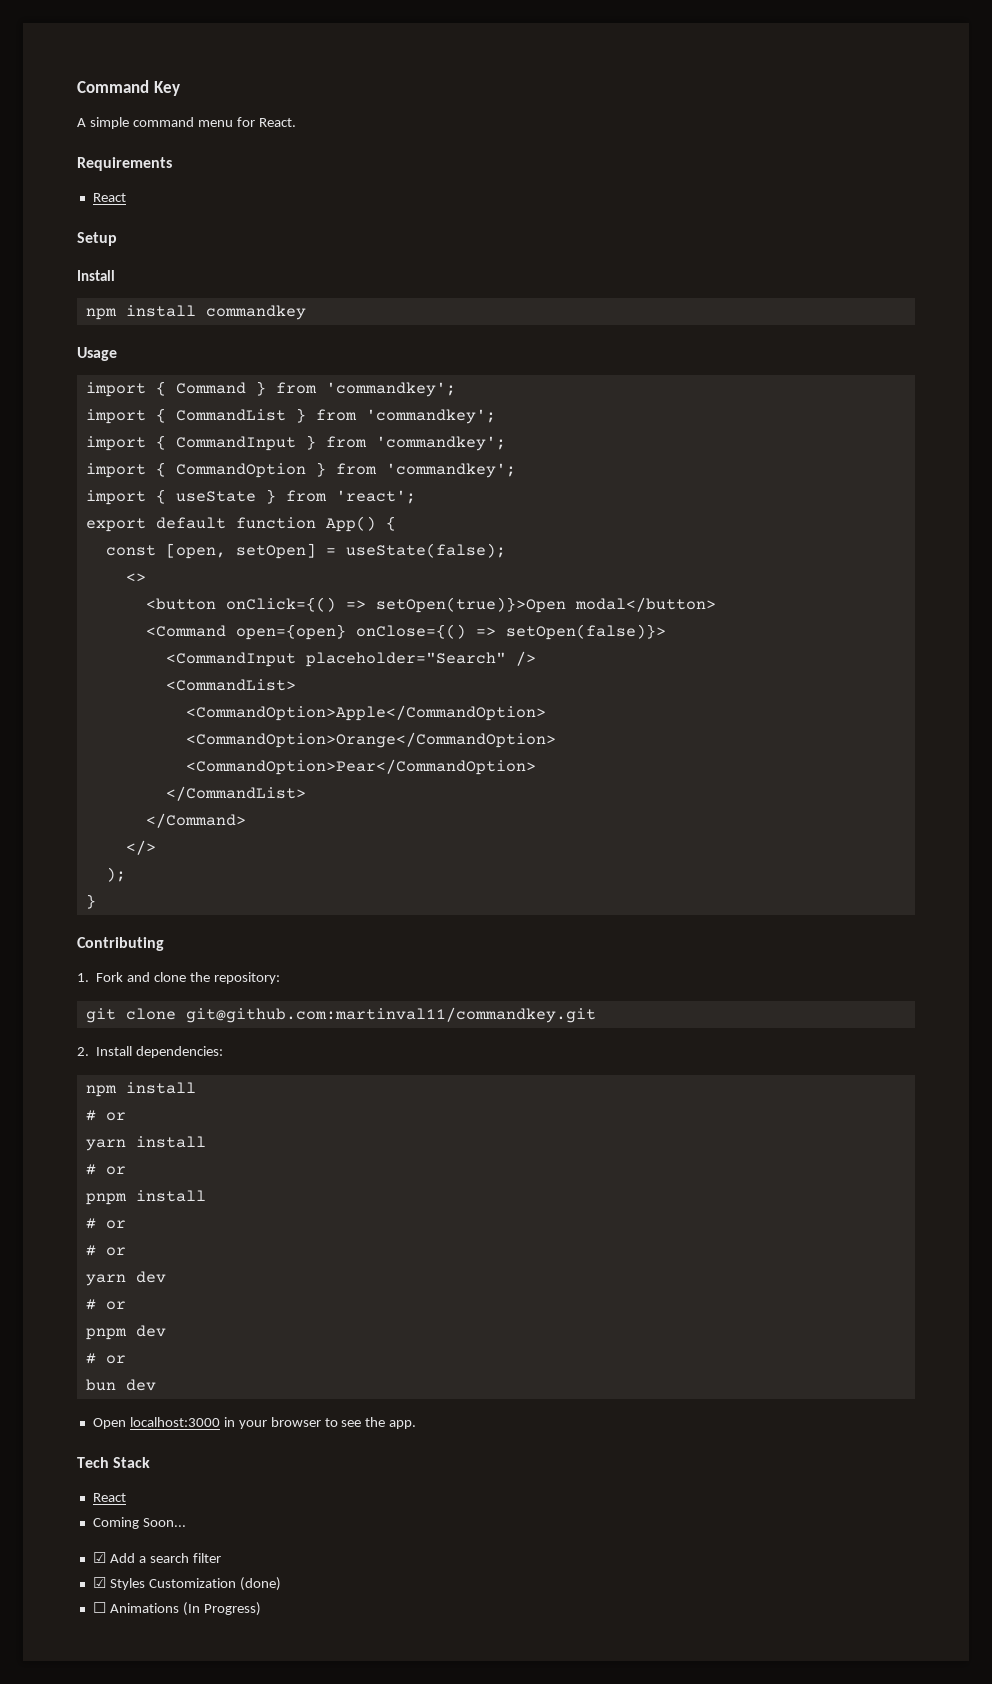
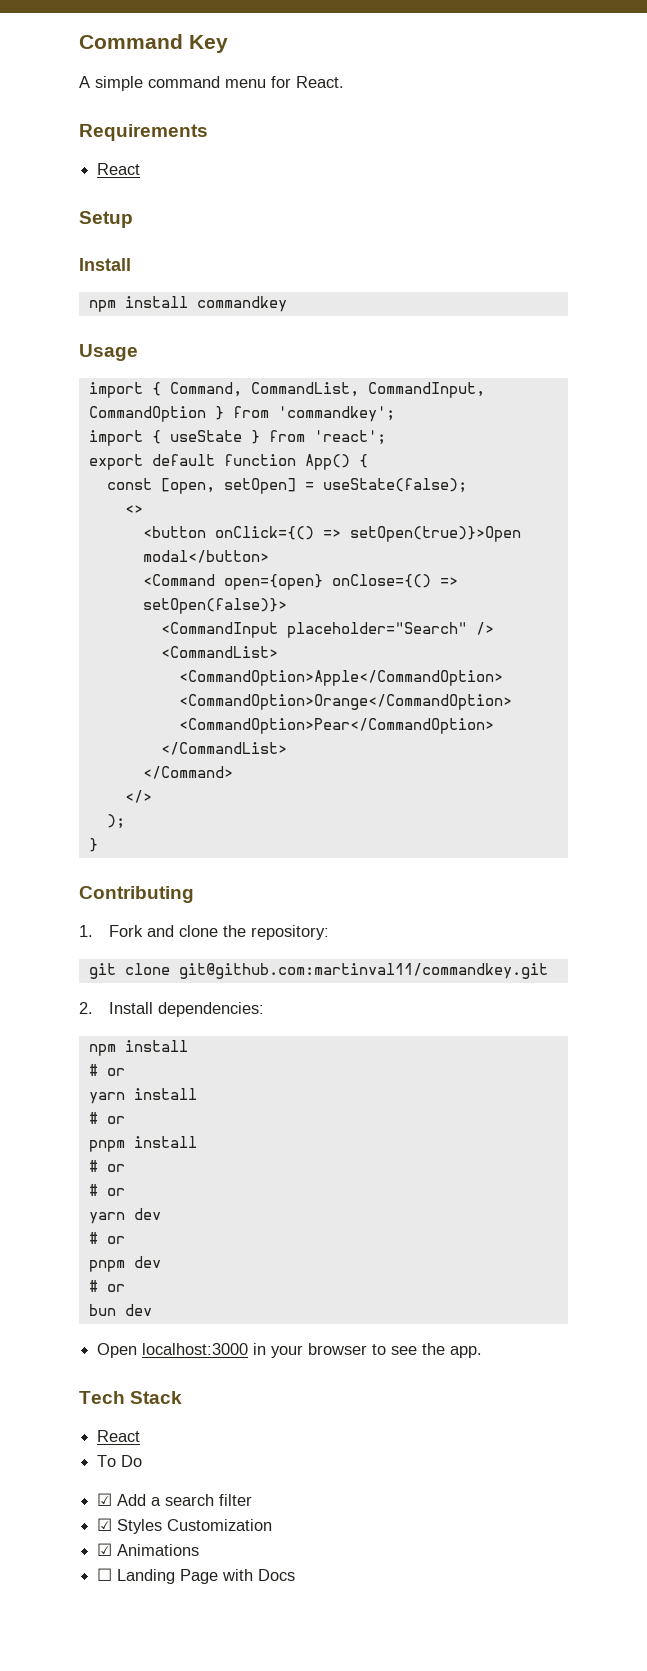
[175,381,456,397] [85,408,496,424] [85,435,506,451] [85,462,166,478] Command } from 'commandkey'; // import { CommandList } from 'commandkey'; // import { CommandInput } from 'commandkey'; // import { -> [169,382,485,398] Command, CommandList, CommandInput,
[92,1517,186,1529] Coming Soon... -> [97,1455,143,1467] To Do
[239,1577,281,1591] (done) -> [97,1543,200,1556] // ☑ Animations
[109,1602,261,1616] Animations (In Progress) -> [117,1569,296,1584] Landing Page with Docs

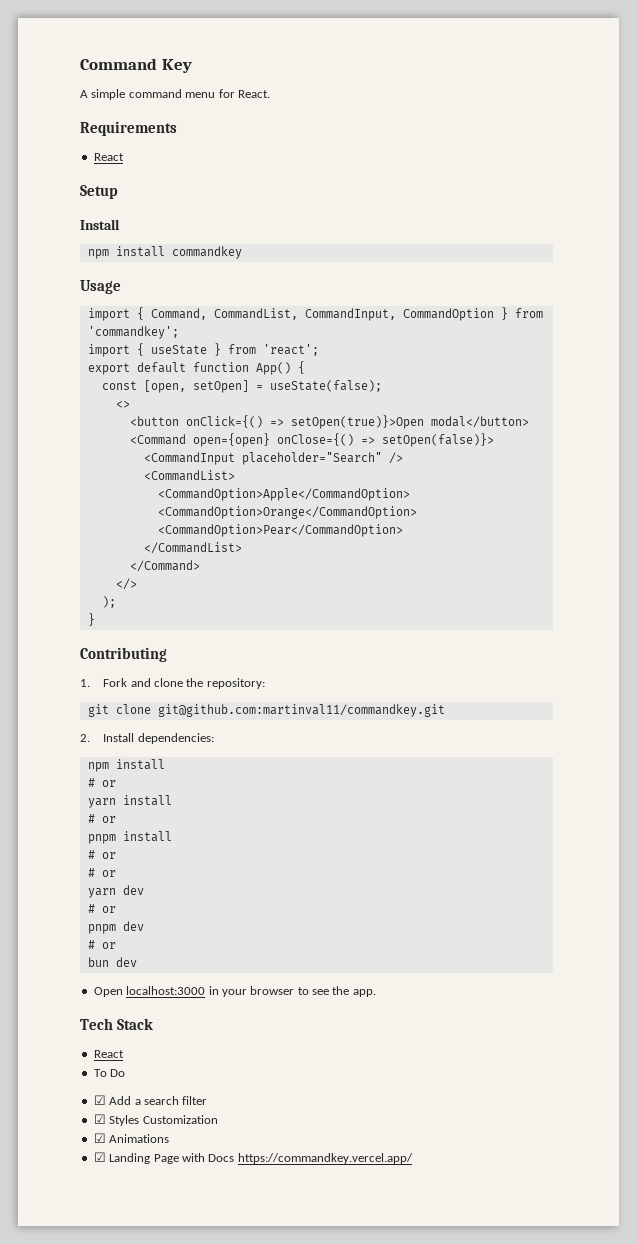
[97,1568,113,1581] ☐ -> [93,1152,106,1162] ☑
(296, 1575) none -> [237,1153,413,1164] https://commandkey.vercel.app/

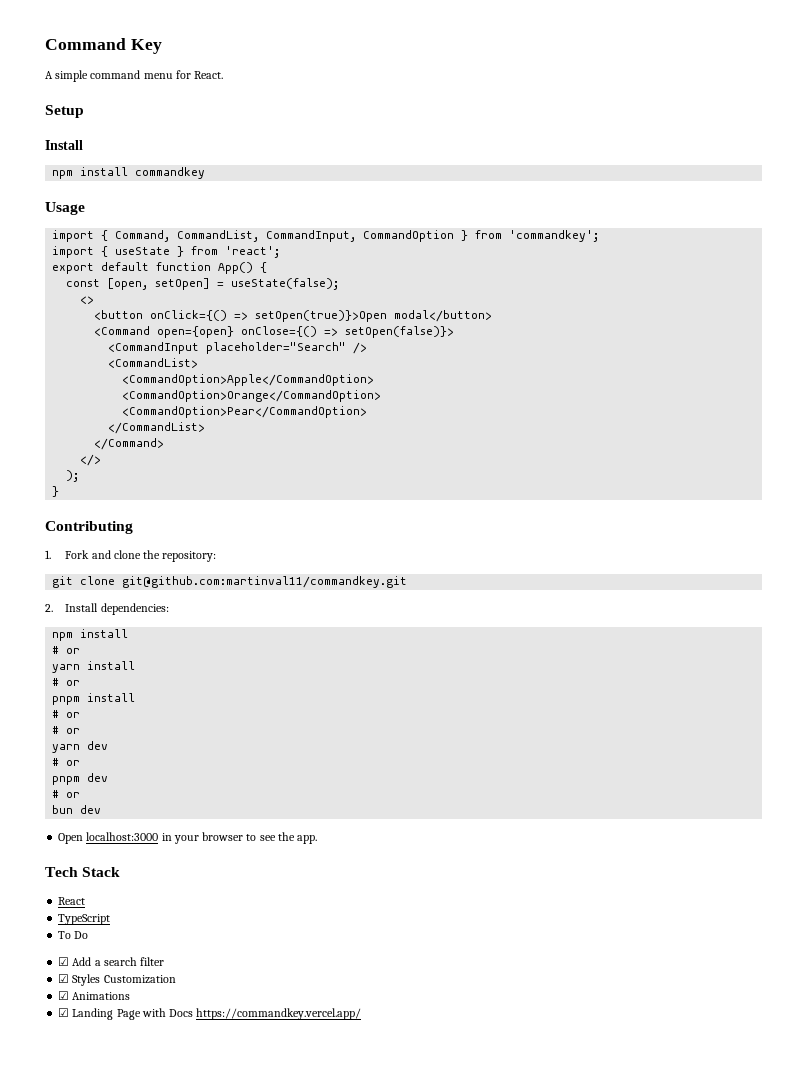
[80,121,177,136] [93,153,124,161] // Requirements // React -> (224, 75) none
(124, 1054) none -> [58,914,111,925] // TypeScript

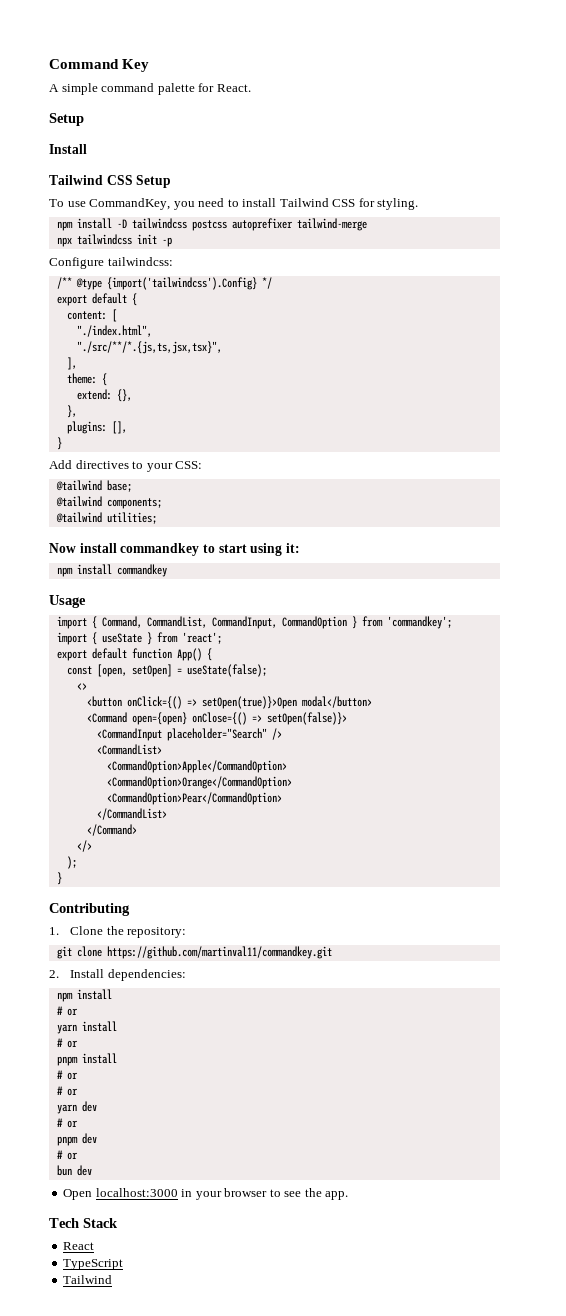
[143,73,173,79] menu -> [157,83,195,95] palette
(83, 145) none -> [49,175,172,188] [49,198,419,210] [56,218,367,231] [56,234,172,247] [49,257,173,269] [56,277,272,290] [56,293,137,306] [66,309,117,322] [76,325,152,337] [76,341,222,354] [66,357,77,370] [66,373,107,386] [76,389,132,402] [66,405,77,418] [66,421,127,434] [56,437,62,450] [49,460,203,472] [55,480,132,492] [55,496,162,509] [55,512,157,524] [49,543,300,556] // Tailwind CSS Setup // To use CommandKey, you need to install Tailwind CSS for styling. // npm install -D tailwindcss postcss autoprefixer tailwind-merge // npx tailwindcss init -p // Configure tailwindcss: // /** @type {import('tailwindcss').Config} */ // export default { // content: [ // "./index.html", // "./src/**/*.{js,ts,jsx,tsx}", // ], // theme: { // extend: {}, // }, // plugins: [], // } // Add directives to your CSS: // @tailwind base; // @tailwind components; // @tailwind utilities; // Now install commandkey to start using it:
[65,550,141,559] Fork and clone -> [70,926,104,935] Clone
[122,576,408,588] git@github.com:martinval11/commandkey.git -> [106,946,332,959] https://github.com/martinval11/commandkey.git
[58,931,89,939] [58,957,165,966] [58,974,176,986] [58,991,131,1000] [58,1008,362,1020] To Do // ☑ Add a search filter // ☑ Styles Customization // ☑ Animations // ☑ Landing Page with Docs https://commandkey.vercel.app/ -> [63,1275,113,1284] Tailwind

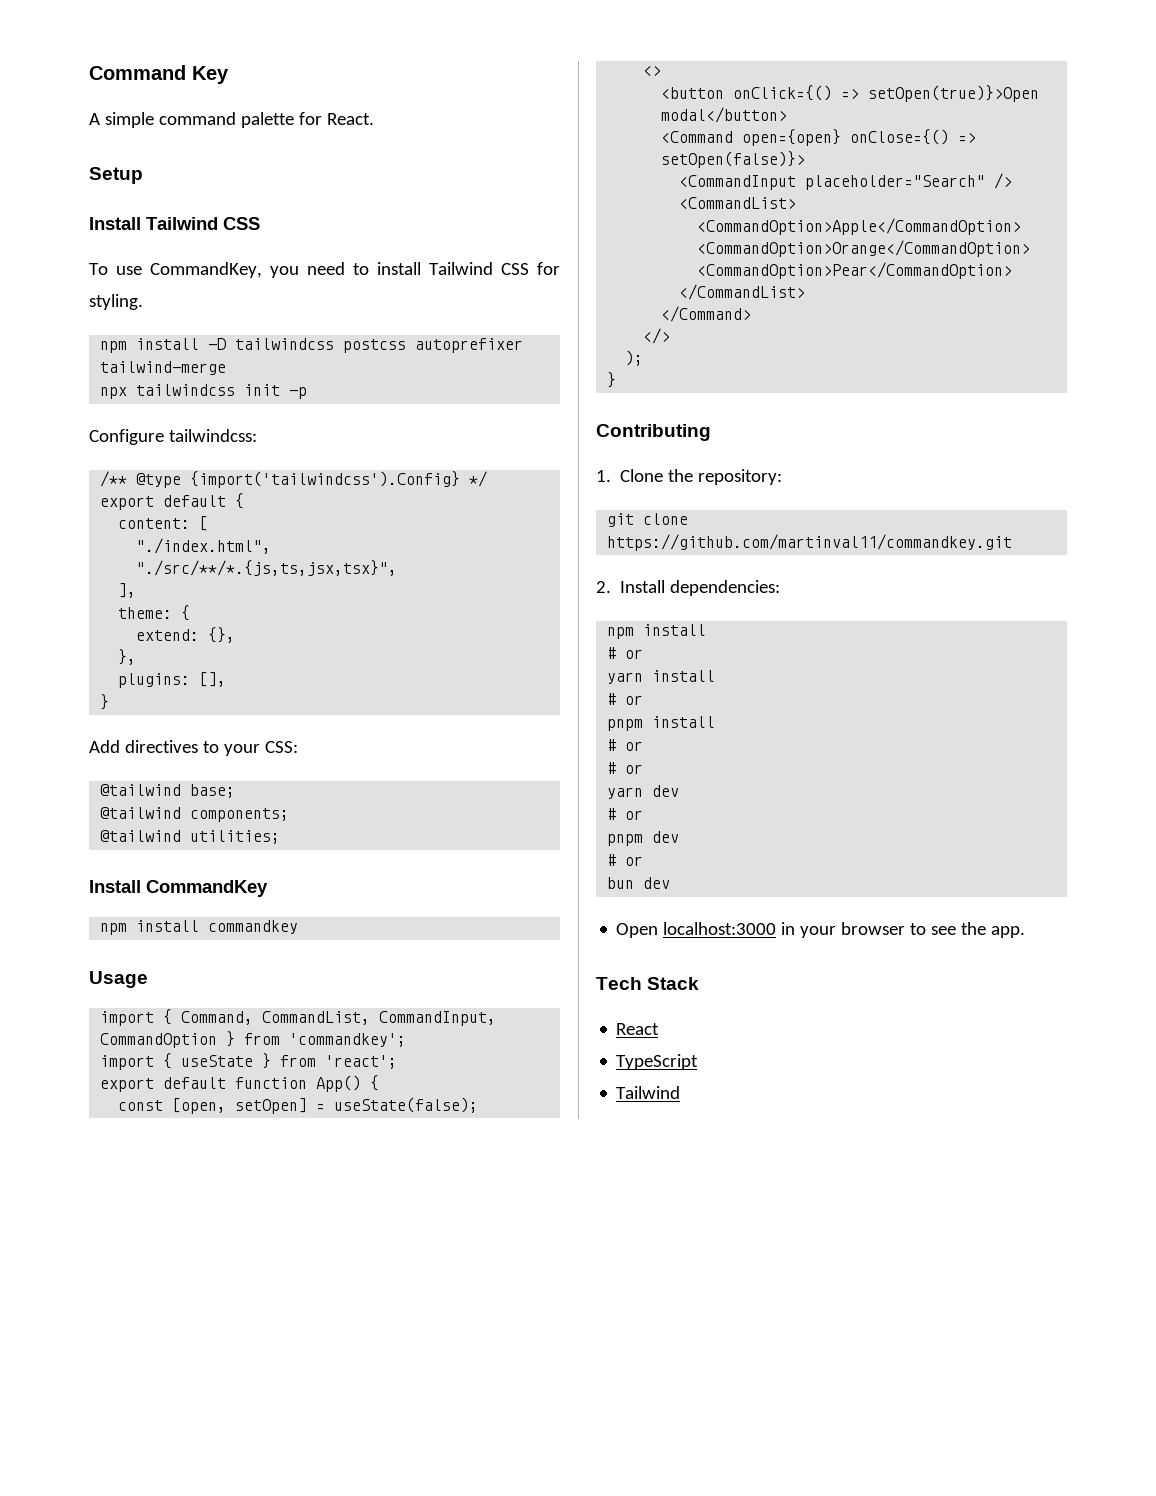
[49,175,172,188] // Tailwind CSS Setup -> [146,217,260,230] Tailwind CSS
[49,543,300,556] Now install commandkey to start using it: -> [89,880,268,897] Install CommandKey

